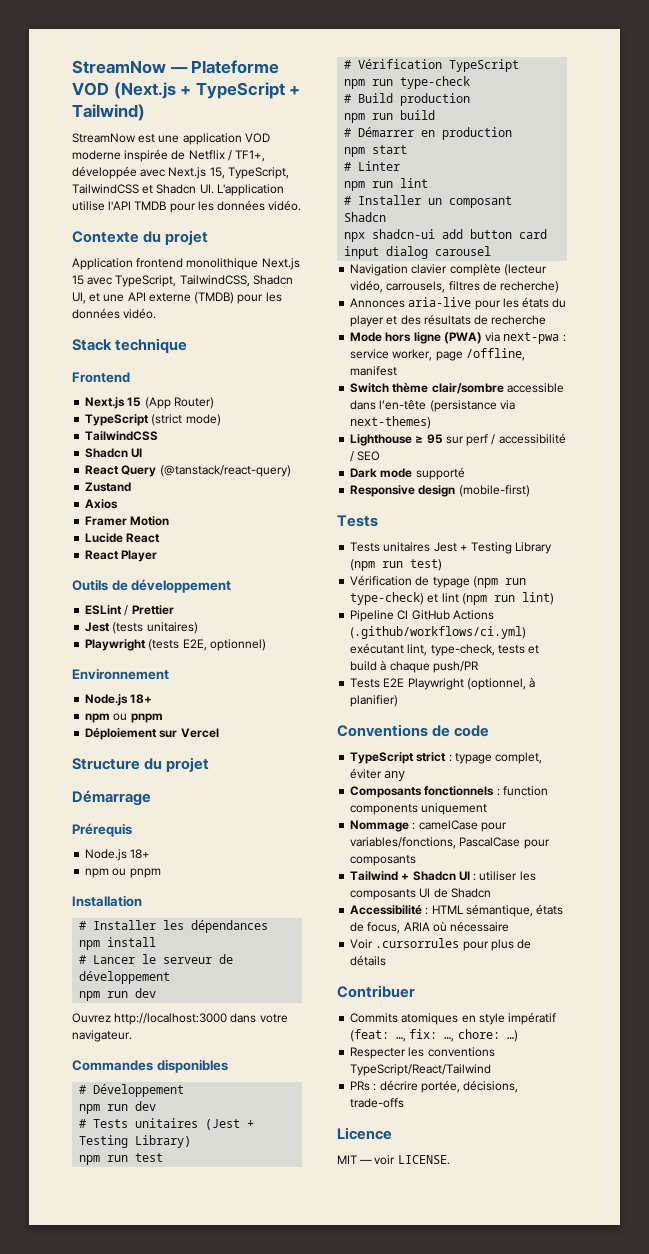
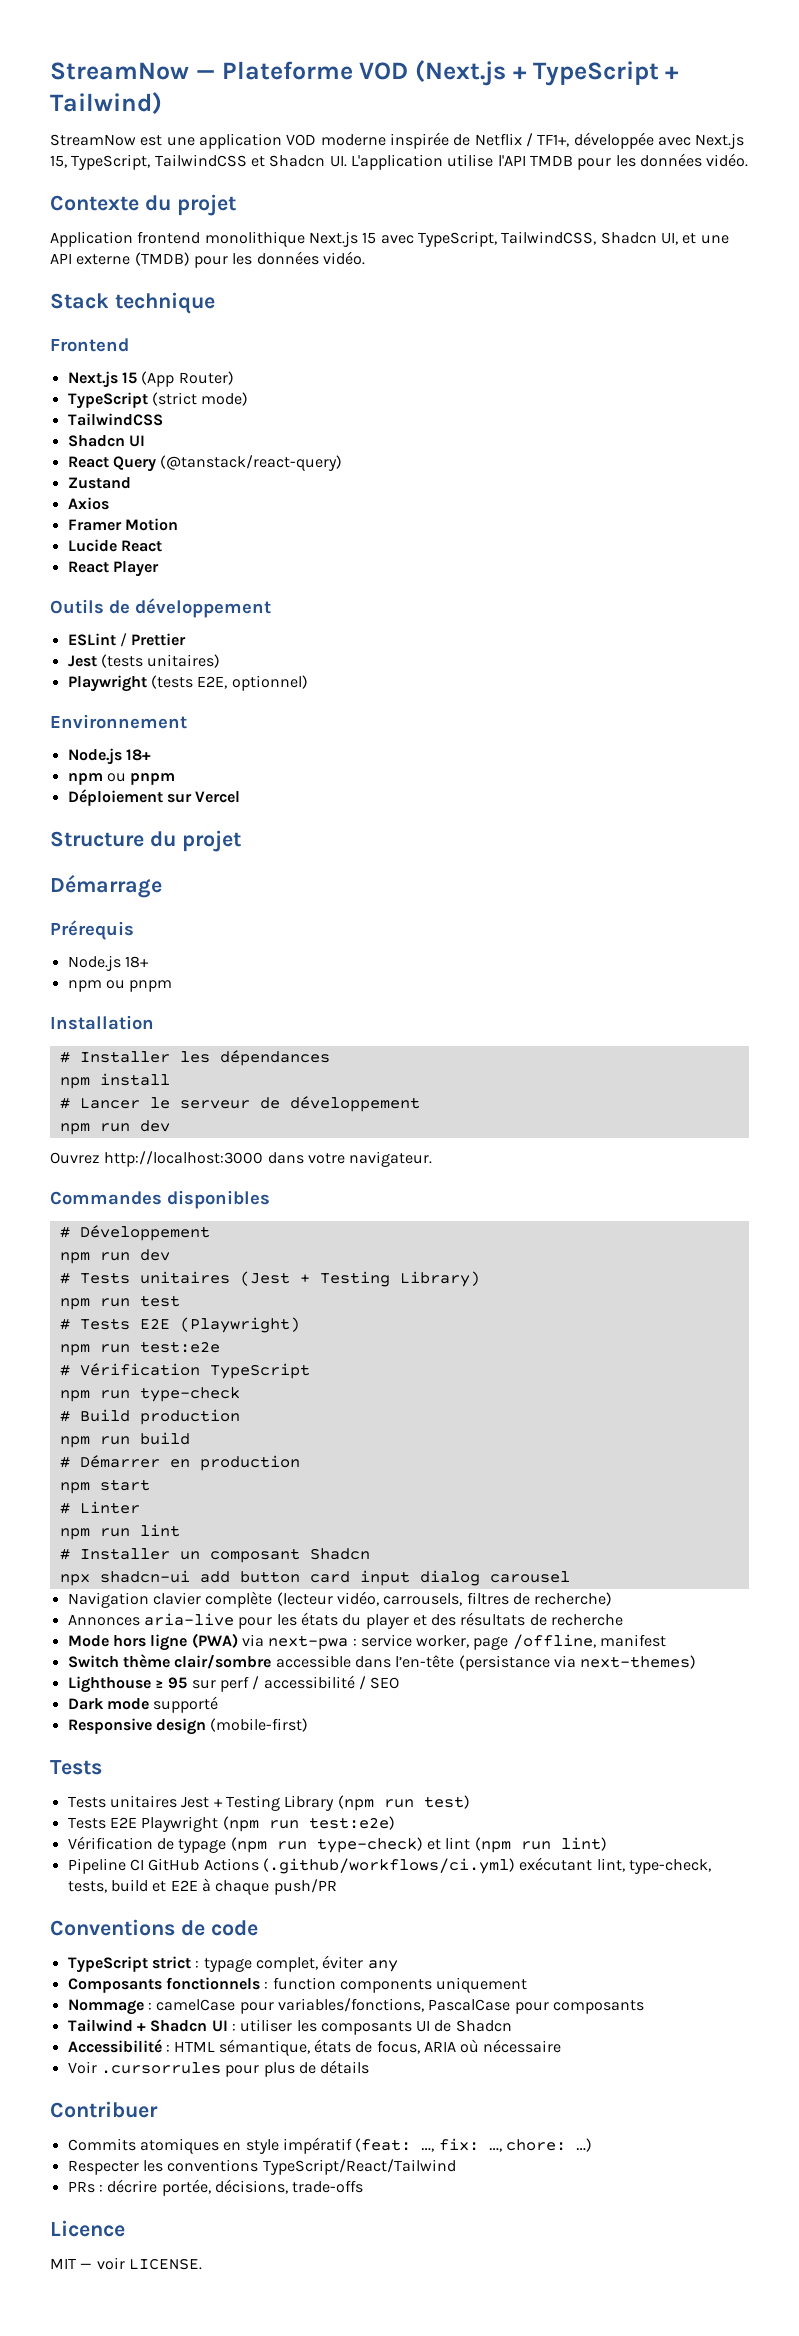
(164, 1157) none -> [59,1317,300,1333] [59,1341,220,1356] // # Tests E2E (Playwright) // npm run test:e2e
(443, 565) none -> [67,1816,395,1832] // Tests E2E Playwright (npm run test:e2e)
[497,645,540,654] [350,661,378,671] tests et build -> [67,1879,198,1893] tests, build et E2E
[350,677,536,690] [350,695,399,707] // Tests E2E Playwright (optionnel, à planifier) -> (337, 1887) none

